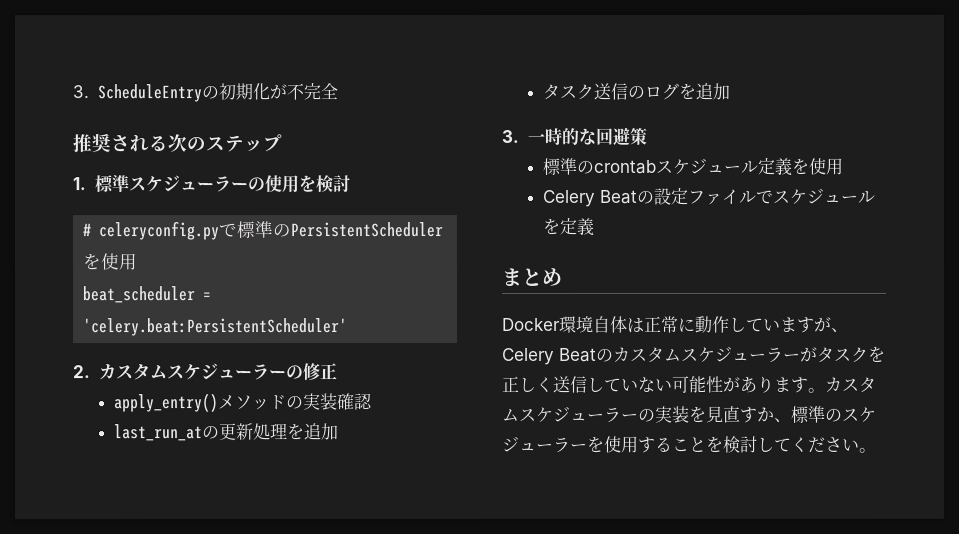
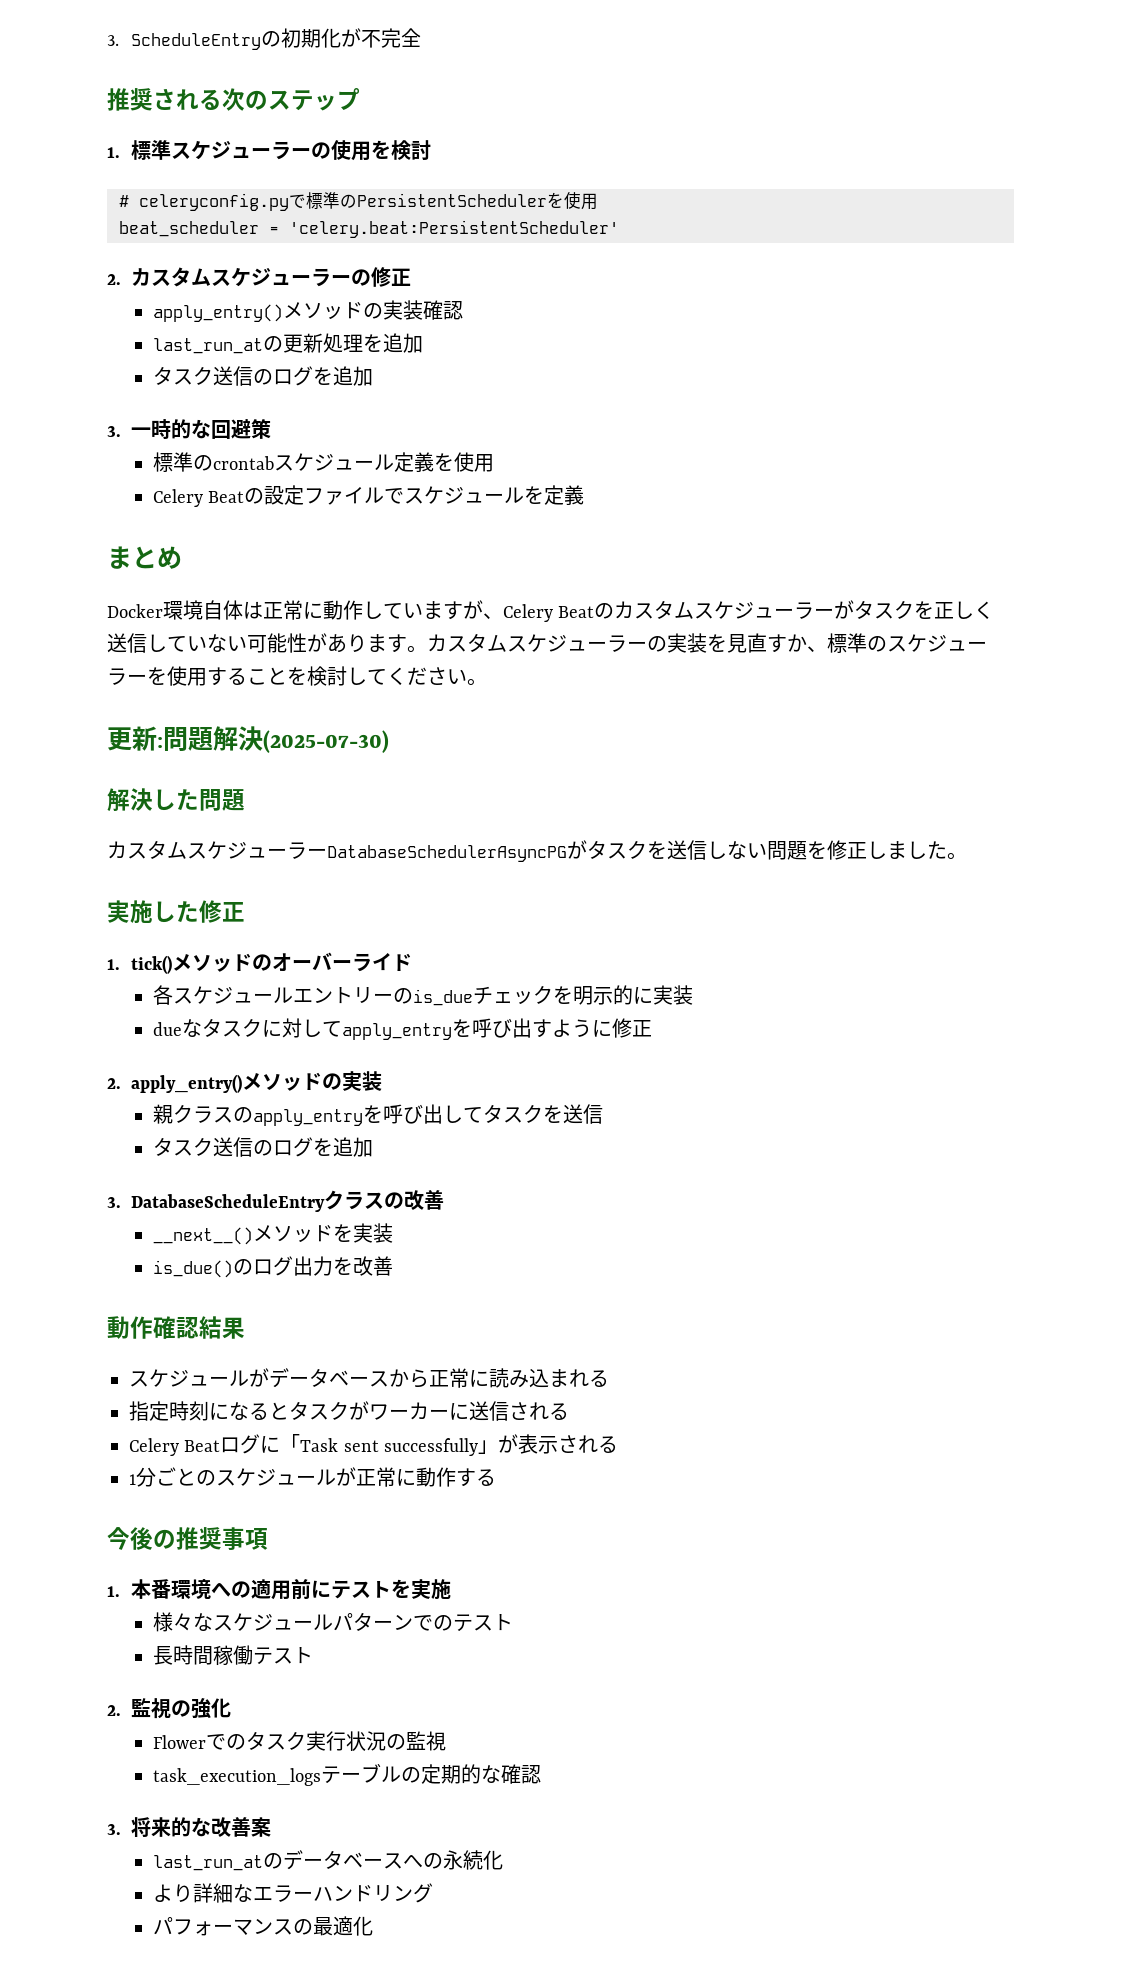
(877, 450) none -> [107,726,389,753] [107,788,245,812] [107,840,967,862] [107,900,245,923] [107,952,412,974] [152,985,693,1006] [152,1018,652,1040] [107,1071,382,1093] [152,1104,603,1126] [152,1137,373,1157] [107,1190,444,1212] [152,1223,393,1245] [152,1256,393,1278] [107,1316,245,1339] [129,1368,609,1388] [129,1401,569,1421] [129,1434,619,1456] [129,1467,496,1487] [107,1527,268,1550] [107,1579,451,1600] [152,1612,513,1632] [152,1645,313,1666] [107,1698,231,1719] [152,1731,446,1751] [152,1763,541,1786] [107,1817,271,1837] [152,1850,503,1871] [152,1883,433,1903] [152,1916,373,1936] // 更新:問題解決(2025-07-30) // 解決した問題 // カスタムスケジューラーDatabaseSchedulerAsyncPGがタスクを送信しない問題を修正しました。 // 実施した修正 // 1. tick()メソッドのオーバーライド // 各スケジュールエントリーのis_dueチェックを明示的に実装 // dueなタスクに対してapply_entryを呼び出すように修正 // 2. apply_entry()メソッドの実装 // 親クラスのapply_entryを呼び出してタスクを送信 // タスク送信のログを追加 // 3. DatabaseScheduleEntryクラスの改善 // __next__()メソッドを実装 // is_due()のログ出力を改善 // 動作確認結果 // スケジュールがデータベースから正常に読み込まれる // 指定時刻になるとタスクがワーカーに送信される // Celery Beatログに「Task sent successfully」が表示される // 1分ごとのスケジュールが正常に動作する // 今後の推奨事項 // 1.本番環境への適用前にテストを実施 // 様々なスケジュールパターンでのテスト // 長時間稼働テスト // 2.監視の強化 // Flowerでのタスク実行状況の監視 // task_execution_logsテーブルの定期的な確認 // 3.将来的な改善案 // last_run_atのデータベースへの永続化 // より詳細なエラーハンドリング // パフォーマンスの最適化

